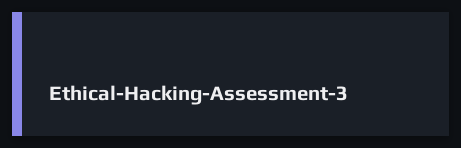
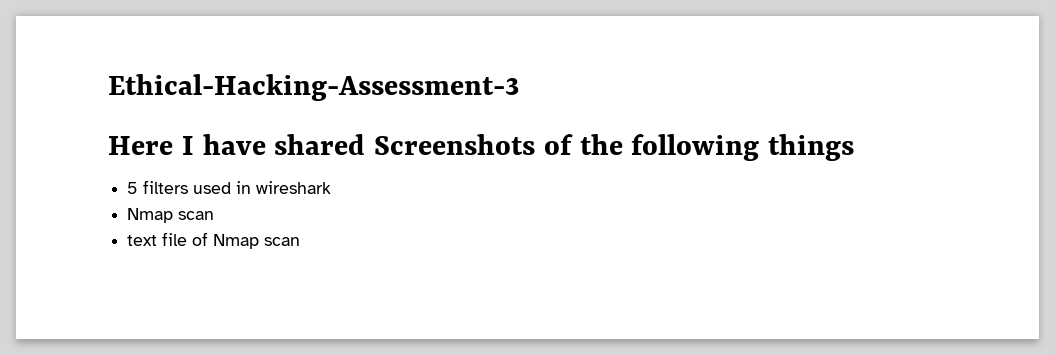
(348, 95) none -> [108,134,855,161] [127,180,332,194] [127,208,215,223] [127,232,301,249] // Here I have shared Screenshots of the following things // 5 filters used in wireshark // Nmap scan // text file of Nmap scan

